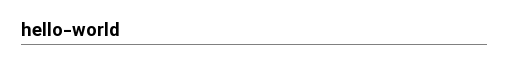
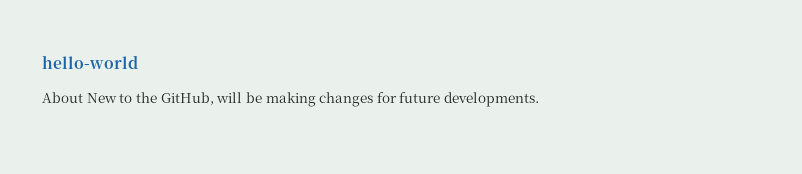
(120, 29) none -> [42,92,540,107] // About New to the GitHub, will be making changes for future developments.

